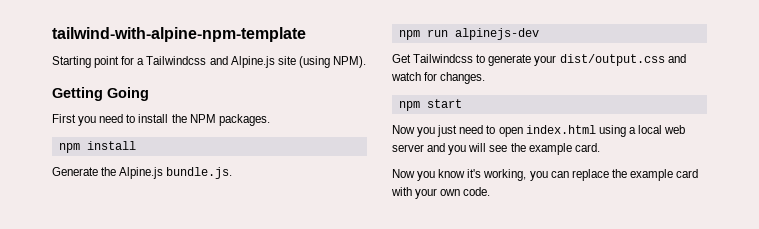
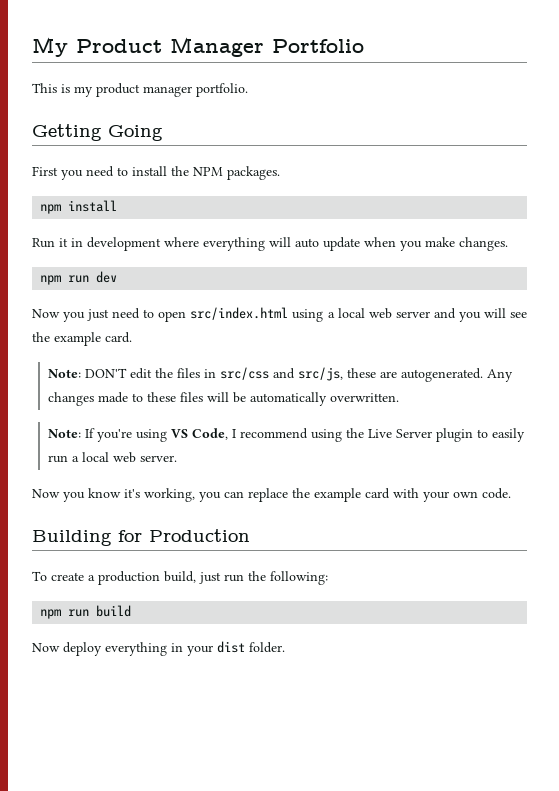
[52,27,306,42] [52,56,366,68] tailwind-with-alpine-npm-template // Starting point for a Tailwindcss and Alpine.js site (using NPM). -> [32,37,364,57] [32,83,248,97] My Product Manager Portfolio // This is my product manager portfolio.
[52,167,233,179] [398,28,539,40] [392,54,686,66] [391,72,486,84] [398,99,462,111] Generate the Alpine.js bundle.js. // npm run alpinejs-dev // Get Tailwindcss to generate your dist/output.css and watch for changes. // npm start -> [32,237,508,251] [40,271,118,285] Run it in development where everything will auto update when you make changes. // npm run dev
[525,125,596,134] index.html -> [190,307,289,320] src/index.html
(600, 147) none -> [48,367,514,382] [48,392,400,406] [48,428,526,442] [48,452,178,463] // Note: DON'T edit the files in src/css and src/js, these are autogenerated. Any changes made to these files will be automatically overwritten. // Note: If you're using VS Code, I recommend using the Live Server plugin to easily run a local web server.
(491, 191) none -> [32,529,250,546] [32,571,328,585] [40,605,132,619] [32,641,285,656] // Building for Production // To create a production build, just run the following: // npm run build // Now deploy everything in your dist folder.

